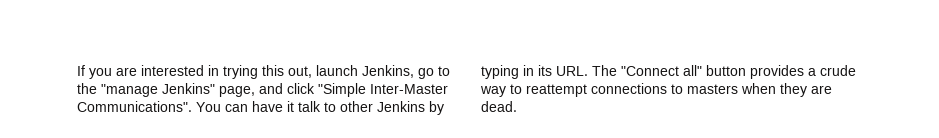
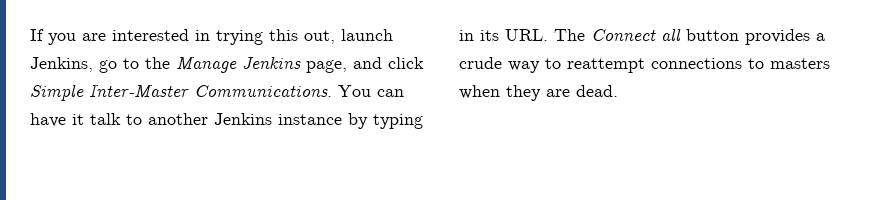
[101,83,215,97] "manage Jenkins" -> [176,56,301,73] Manage Jenkins
[318,83,448,97] [77,101,192,112] "Simple Inter-Master Communications". -> [30,84,332,101] Simple Inter-Master Communications.
[340,101,425,112] other Jenkins -> [148,113,342,125] another Jenkins instance
[621,65,702,76] "Connect all" -> [591,28,681,41] Connect all

